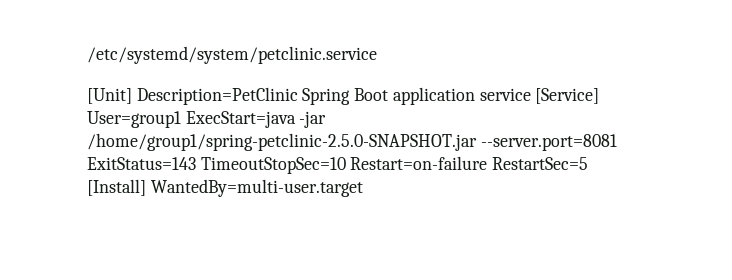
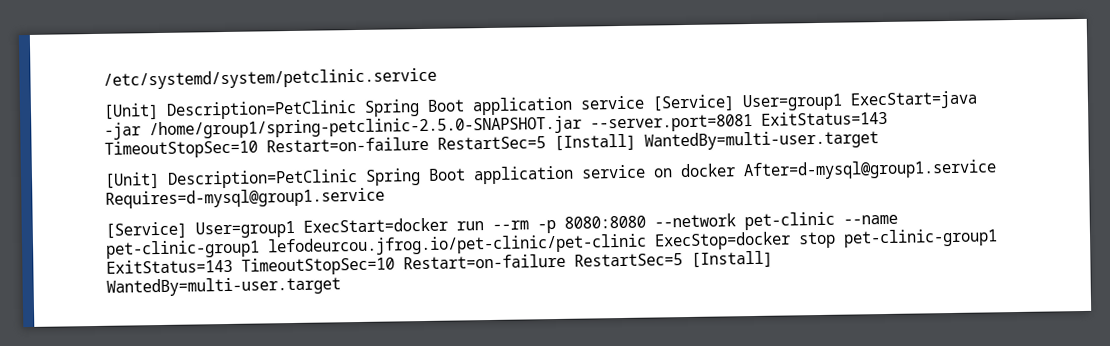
(363, 188) none -> [104,159,997,189] [105,187,385,209] [105,211,898,239] [105,228,998,259] [106,250,773,276] [106,276,341,297] // [Unit] Description=PetClinic Spring Boot application service on docker After=d-mysql@group1.service Requires=d-mysql@group1.service // [Service] User=group1 ExecStart=docker run --rm -p 8080:8080 --network pet-clinic --name pet-clinic-group1 lefodeurcou.jfrog.io/pet-clinic/pet-clinic ExecStop=docker stop pet-clinic-group1 ExitStatus=143 TimeoutStopSec=10 Restart=on-failure RestartSec=5 [Install] WantedBy=multi-user.target

